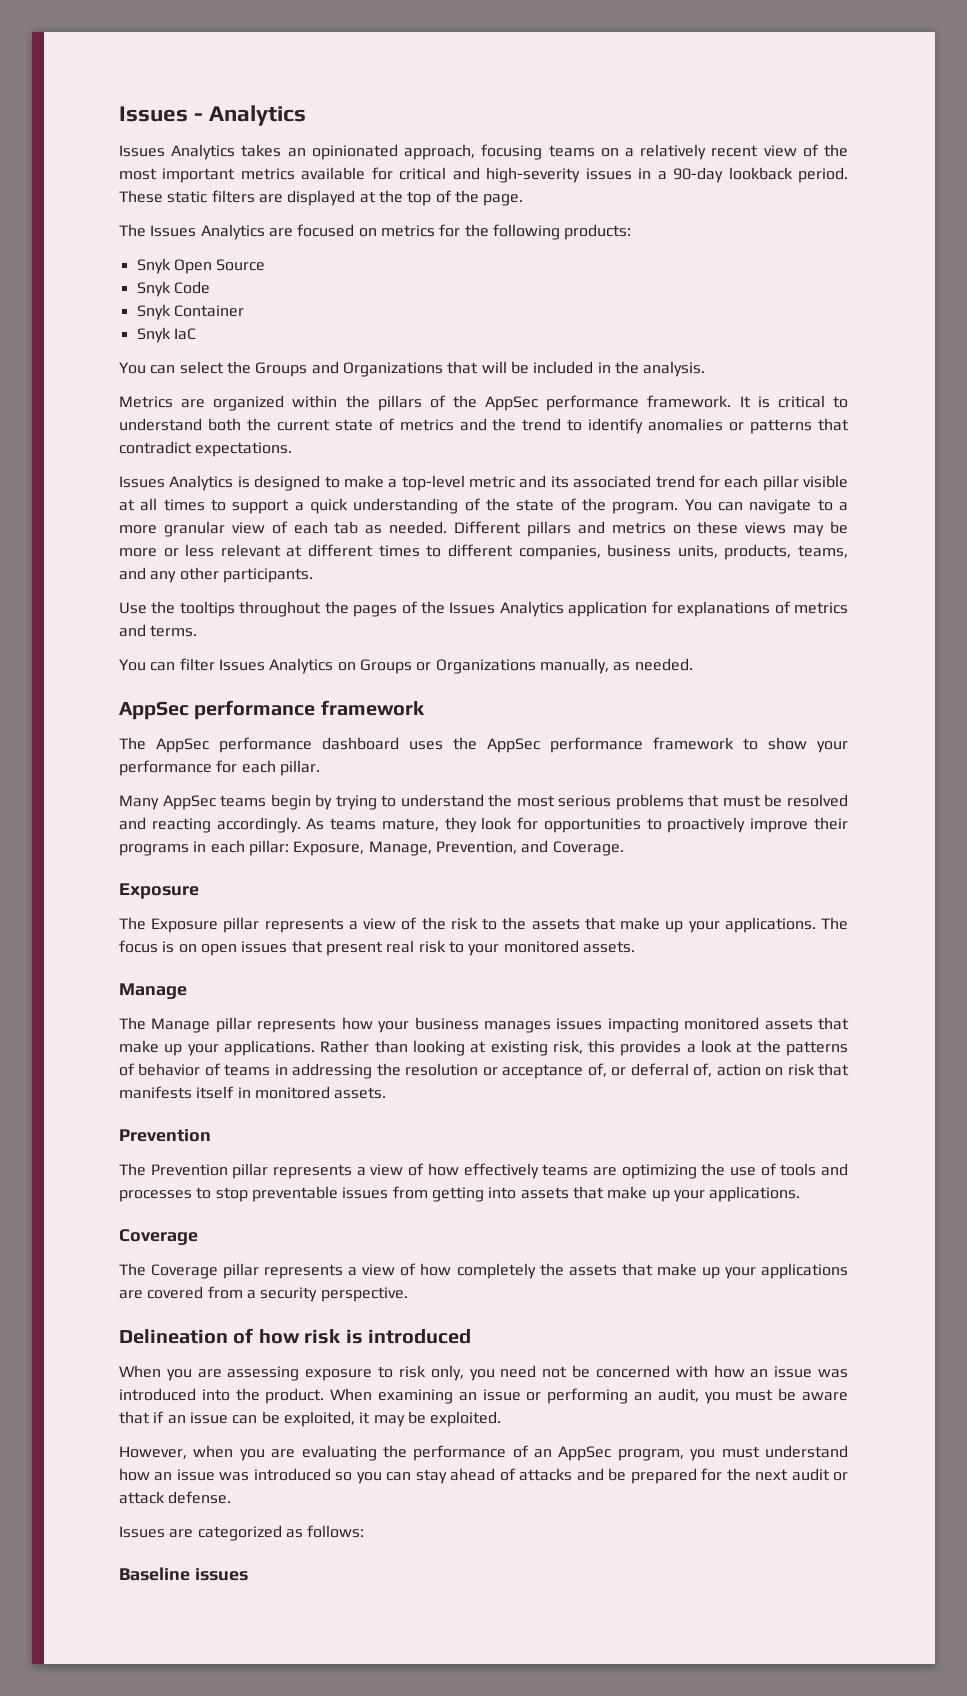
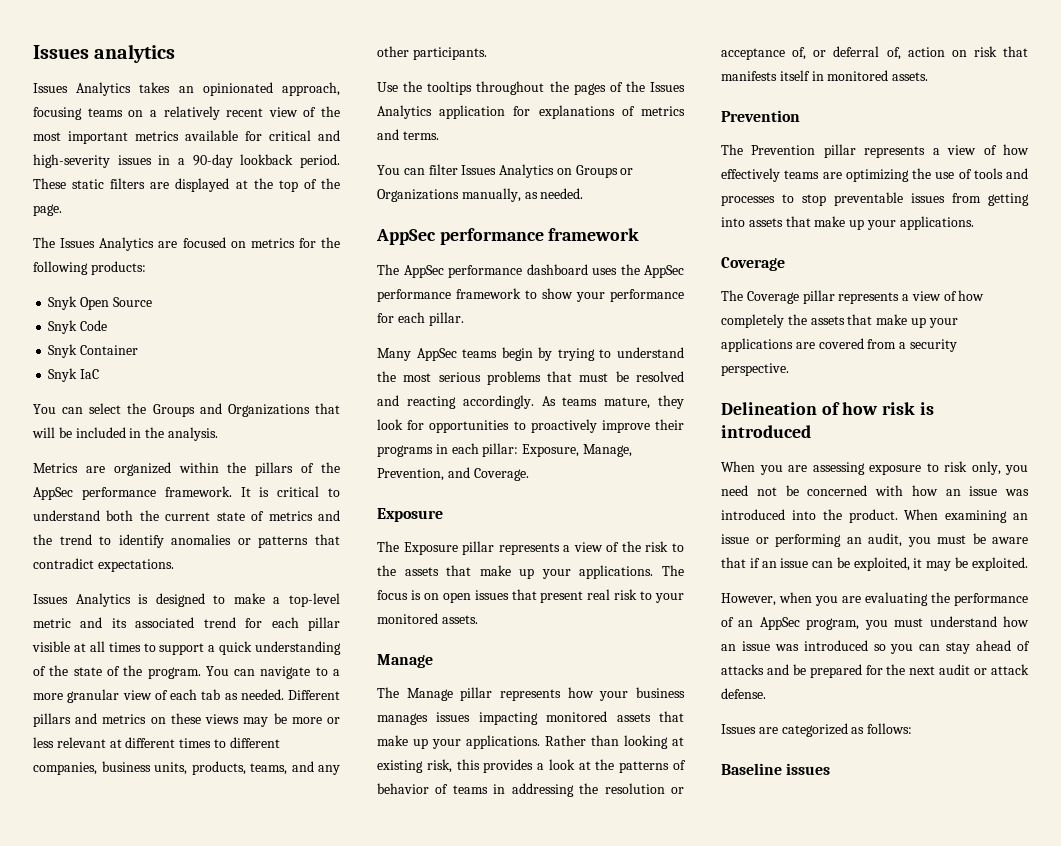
[119,105,307,126] Issues - Analytics -> [33,44,176,63] Issues analytics

